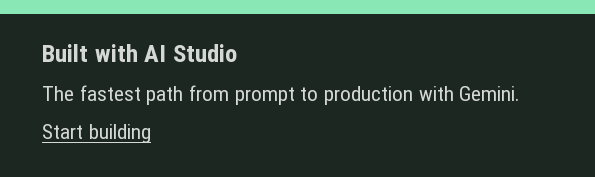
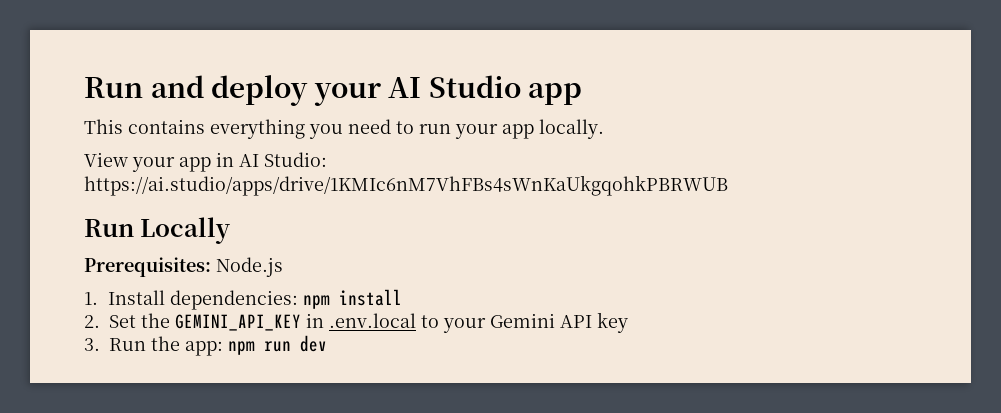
[42,44,237,62] [42,85,521,105] [42,124,151,143] Built with AI Studio // The fastest path from prompt to production with Gemini. // Start building -> [84,75,583,106] [84,119,604,139] [84,152,327,172] [84,175,728,196] [84,217,231,244] [84,257,283,277] [84,289,402,310] [84,312,628,333] [84,335,327,356] Run and deploy your AI Studio app // This contains everything you need to run your app locally. // View your app in AI Studio: https://ai.studio/apps/drive/1KMIc6nM7VhFBs4sWnKaUkgqohkPBRWUB // Run Locally // Prerequisites: Node.js // 1. Install dependencies: npm install // 2. Set the GEMINI_API_KEY in .env.local to your Gemini API key // 3. Run the app: npm run dev

